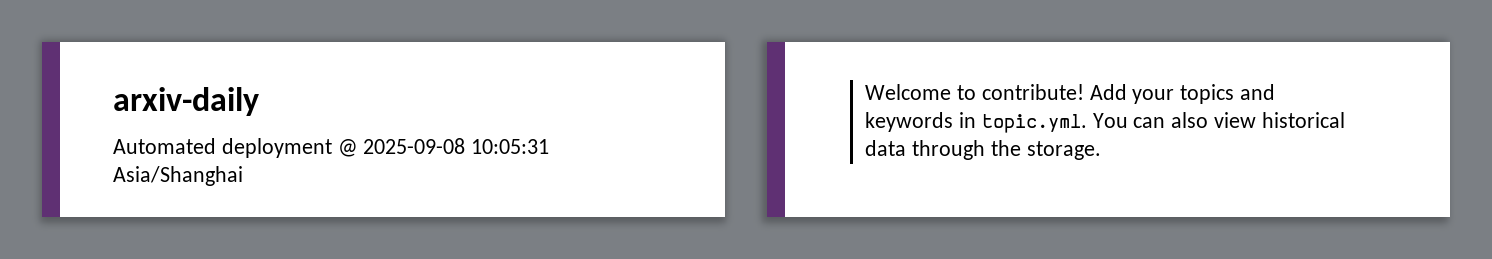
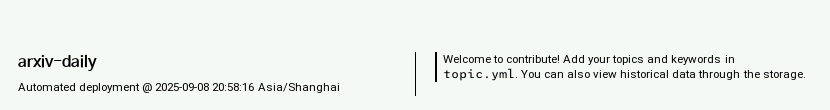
[471,139,550,154] 10:05:31 -> [212,83,255,91] 20:58:16

